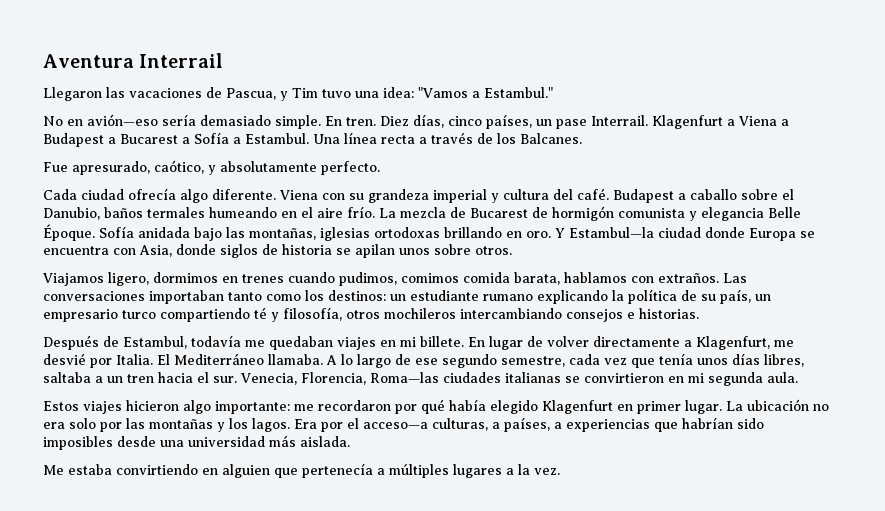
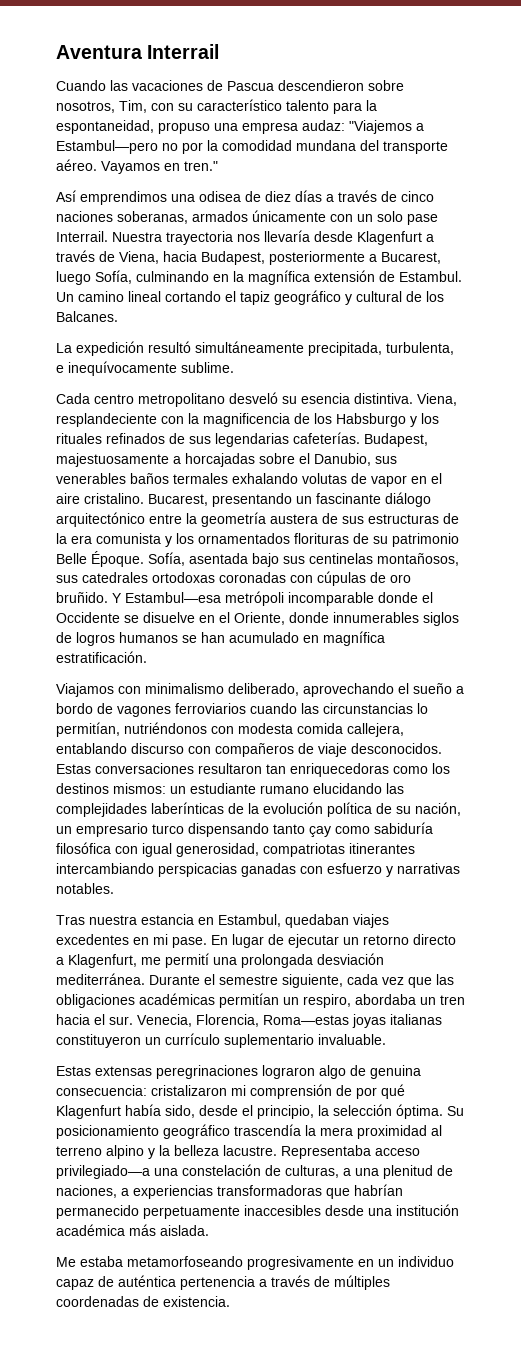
[43,87,102,101] Llegaron -> [56,80,106,91] Cuando
[226,87,553,101] [43,114,789,129] [43,132,582,147] [43,160,380,175] [43,188,794,203] [43,206,801,221] [43,224,815,241] [43,244,512,258] [43,272,747,286] [43,290,624,304] Pascua, y Tim tuvo una idea: "Vamos a Estambul." // No en avión—eso sería demasiado simple. En tren. Diez días, cinco países, un pase Interrail. Klagenfurt a Viena a Budapest a Bucarest a Sofía a Estambul. Una línea recta a través de los Balcanes. // Fue apresurado, caótico, y absolutamente perfecto. // Cada ciudad ofrecía algo diferente. Viena con su grandeza imperial y cultura del café. Budapest a caballo sobre el Danubio, baños termales humeando en el aire frío. La mezcla de Bucarest de hormigón comunista y elegancia Belle Époque. Sofía anidada bajo las montañas, iglesias ortodoxas brillando en oro. Y Estambul—la ciudad donde Europa se encuentra con Asia, donde siglos de historia se apilan unos sobre otros. // Viajamos ligero, dormimos en trenes cuando pudimos, comimos comida barata, hablamos con extraños. Las conversaciones importaban tanto como los destinos: un estudiante rumano explicando la -> [227,80,404,91] [56,99,377,114] [56,120,424,134] [56,140,448,154] [56,159,218,174] [56,190,434,205] [56,210,438,225] [56,230,434,245] [56,250,441,265] [56,270,462,285] [56,290,444,305] [56,311,118,322] [56,341,454,356] [56,361,234,376] [56,392,457,407] [56,413,439,427] [56,432,428,447] [56,453,397,467] [56,473,442,487] [56,492,431,507] [56,512,459,527] [56,533,459,547] [56,551,459,567] [56,571,411,586] [56,591,433,606] [56,612,459,626] [56,631,385,646] [56,651,147,663] [56,683,464,697] [56,703,428,717] [56,722,404,737] [56,743,442,757] [56,763,450,777] [56,783,404,794] [56,802,323,817] Pascua descendieron sobre nosotros, Tim, con su característico talento para la espontaneidad, propuso una empresa audaz: "Viajemos a Estambul—pero no por la comodidad mundana del transporte aéreo. Vayamos en tren." // Así emprendimos una odisea de diez días a través de cinco naciones soberanas, armados únicamente con un solo pase Interrail. Nuestra trayectoria nos llevaría desde Klagenfurt a través de Viena, hacia Budapest, posteriormente a Bucarest, luego Sofía, culminando en la magnífica extensión de Estambul. Un camino lineal cortando el tapiz geográfico y cultural de los Balcanes. // La expedición resultó simultáneamente precipitada, turbulenta, e inequívocamente sublime. // Cada centro metropolitano desveló su esencia distintiva. Viena, resplandeciente con la magnificencia de los Habsburgo y los rituales refinados de sus legendarias cafeterías. Budapest, majestuosamente a horcajadas sobre el Danubio, sus venerables baños termales exhalando volutas de vapor en el aire cristalino. Bucarest, presentando un fascinante diálogo arquitectónico entre la geometría austera de sus estructuras de la era comunista y los ornamentados florituras de su patrimonio Belle Époque. Sofía, asentada bajo sus centinelas montañosos, sus catedrales ortodoxas coronadas con cúpulas de oro bruñido. Y Estambul—esa metrópoli incomparable donde el Occidente se disuelve en el Oriente, donde innumerables siglos de logros humanos se han acumulado en magnífica estratificación. // Viajamos con minimalismo deliberado, aprovechando el sueño a bordo de vagones ferroviarios cuando las circunstancias lo permitían, nutriéndonos con modesta comida callejera, entablando discurso con compañeros de viaje desconocidos. Estas conversaciones resultaron tan enriquecedoras como los destinos mismos: un estudiante rumano elucidando las complejidades laberínticas de la evolución
[720,289,751,304] país, -> [415,802,461,816] nación,
[160,307,699,322] [43,335,265,350] compartiendo té y filosofía, otros mochileros intercambiando consejos e historias. // Después de Estambul, todavía me -> [188,822,433,837] [56,842,415,857] [56,863,460,877] [56,883,114,894] [56,914,281,927] dispensando tanto çay como sabiduría filosófica con igual generosidad, compatriotas itinerantes intercambiando perspicacias ganadas con esfuerzo y narrativas notables. // Tras nuestra estancia en Estambul,
[380,336,464,347] en mi billete. -> [56,934,207,948] excedentes en mi pase.
[547,336,794,350] [43,353,804,368] [43,372,103,383] volver directamente a Klagenfurt, me desvié por Italia. El Mediterráneo llamaba. A lo largo de ese segundo semestre, cada vez que tenía unos días libres, saltaba a -> [288,934,456,948] [56,953,384,968] [56,973,454,988] [56,993,416,1008] ejecutar un retorno directo a Klagenfurt, me permití una prolongada desviación mediterránea. Durante el semestre siguiente, cada vez que las obligaciones académicas permitían un respiro, abordaba
[370,372,798,386] [43,399,829,414] [43,417,550,432] Roma—las ciudades italianas se convirtieron en mi segunda aula. // Estos viajes hicieron algo importante: me recordaron por qué había elegido Klagenfurt en primer lugar. La ubicación no era solo por las montañas y los lagos. Era por el acceso—a culturas, a países, -> [263,1014,442,1028] [56,1033,386,1048] [56,1065,421,1079] [56,1084,405,1099] [56,1104,464,1119] [56,1124,442,1139] [56,1145,420,1159] [56,1164,453,1179] [56,1185,117,1198] Roma—estas joyas italianas constituyeron un currículo suplementario invaluable. // Estas extensas peregrinaciones lograron algo de genuina consecuencia: cristalizaron mi comprensión de por qué Klagenfurt había sido, desde el principio, la selección óptima. Su posicionamiento geográfico trascendía la mera proximidad al terreno alpino y la belleza lacustre. Representaba acceso privilegiado—a una constelación de culturas, a una plenitud de naciones,
(650, 425) none -> [217,1185,322,1196] transformadoras
[737,418,764,429] [43,435,350,450] [43,463,560,478] sido imposibles desde una universidad más aislada. // Me estaba convirtiendo en alguien que pertenecía a múltiples lugares a la vez. -> [56,1204,459,1219] [56,1224,209,1236] [56,1256,454,1270] [56,1275,390,1290] [56,1296,230,1307] permanecido perpetuamente inaccesibles desde una institución académica más aislada. // Me estaba metamorfoseando progresivamente en un individuo capaz de auténtica pertenencia a través de múltiples coordenadas de existencia.

